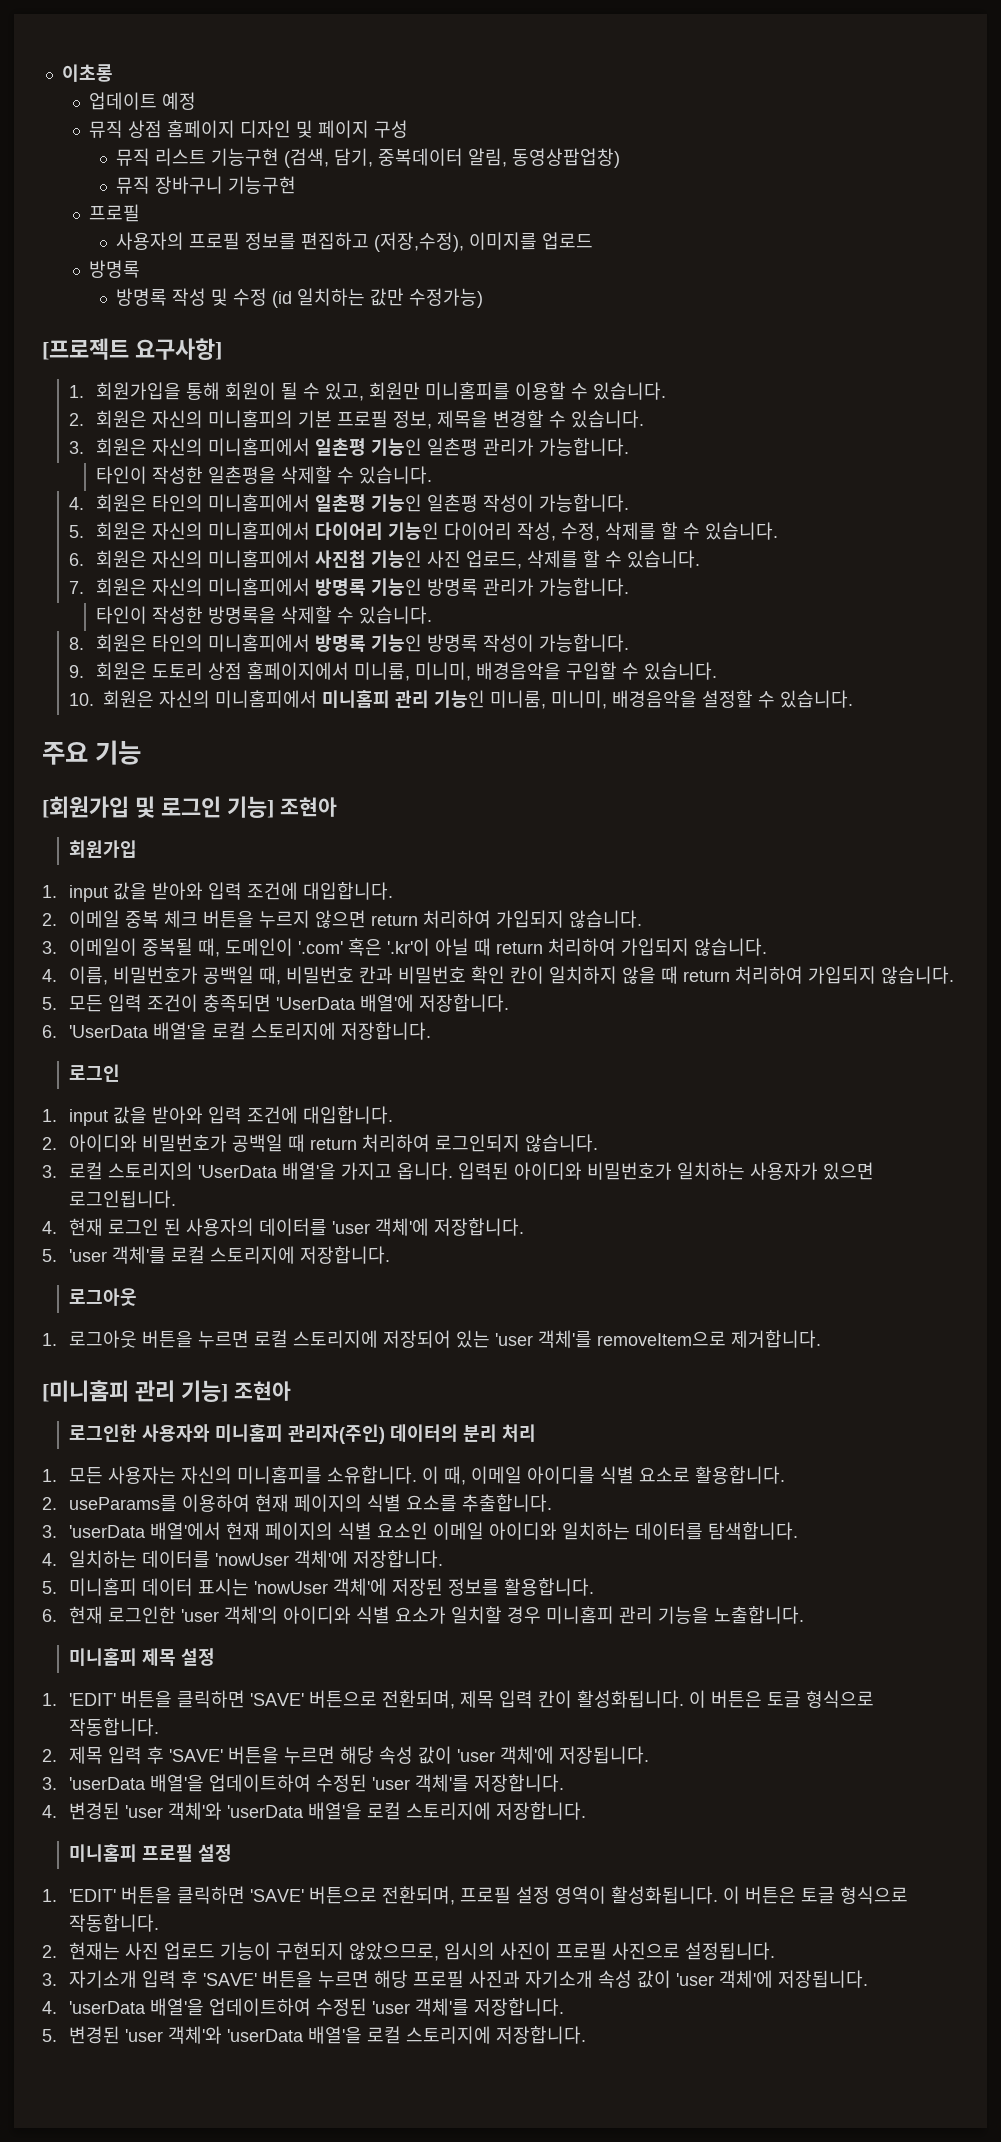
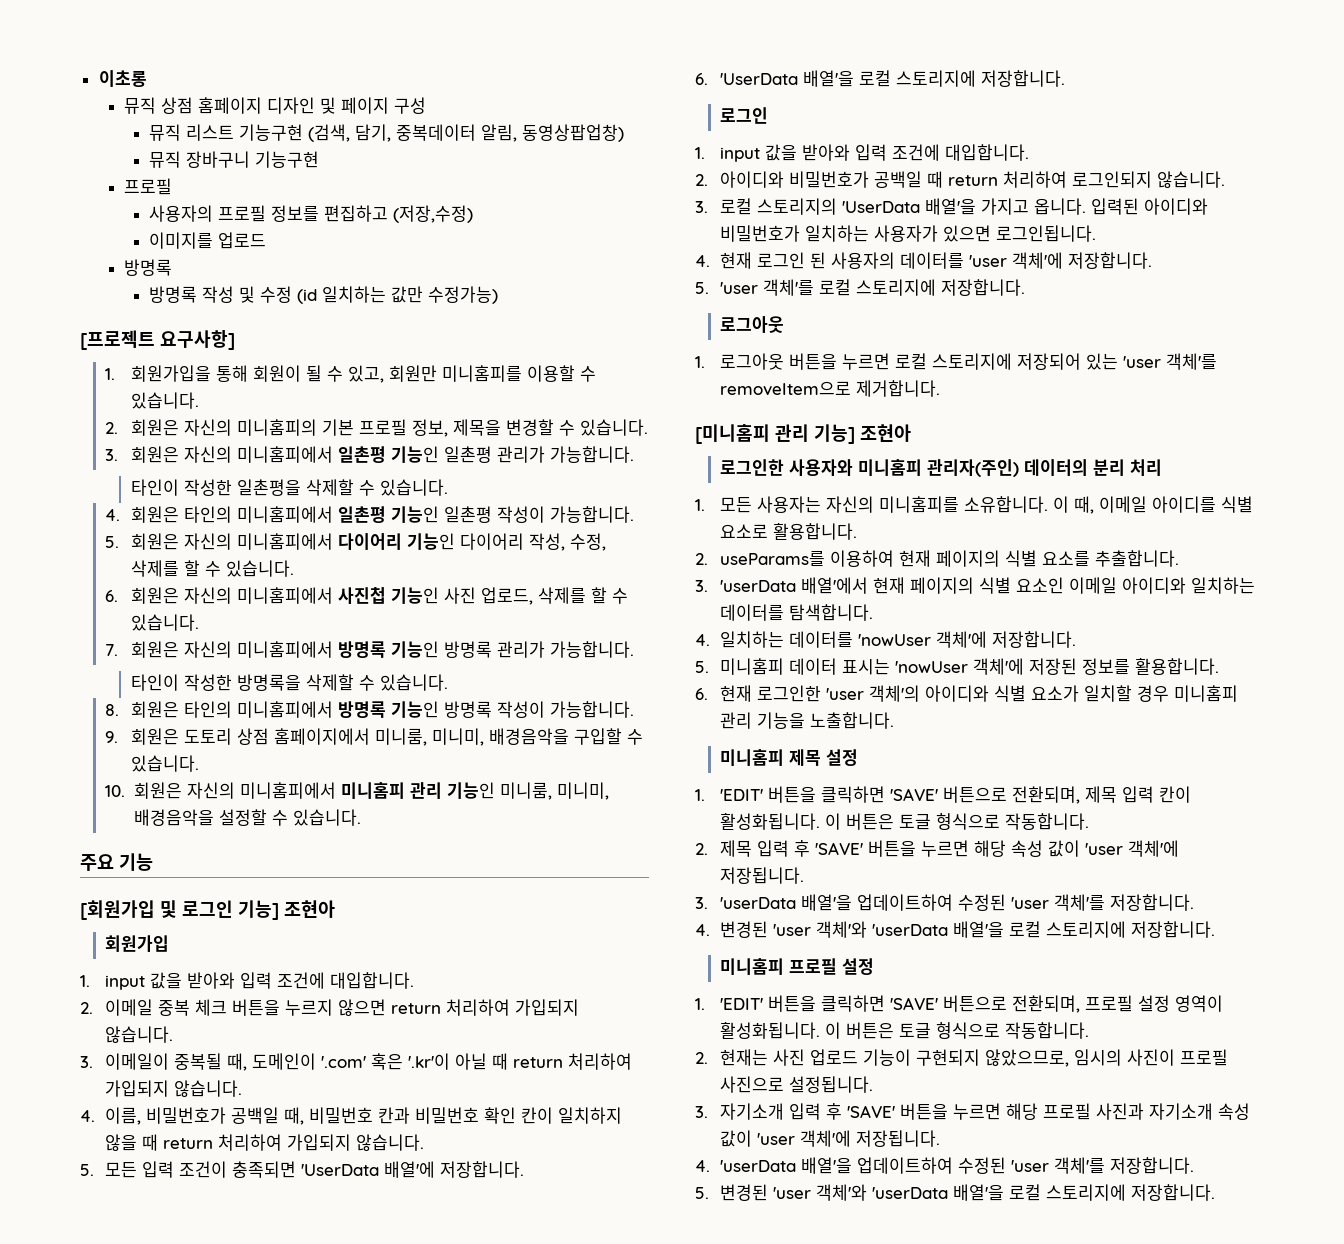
[88,92,196,110] // 업데이트 예정 -> (147, 78) none
[374,232,465,252] (저장,수정), -> [393,205,474,223] (저장,수정) //

